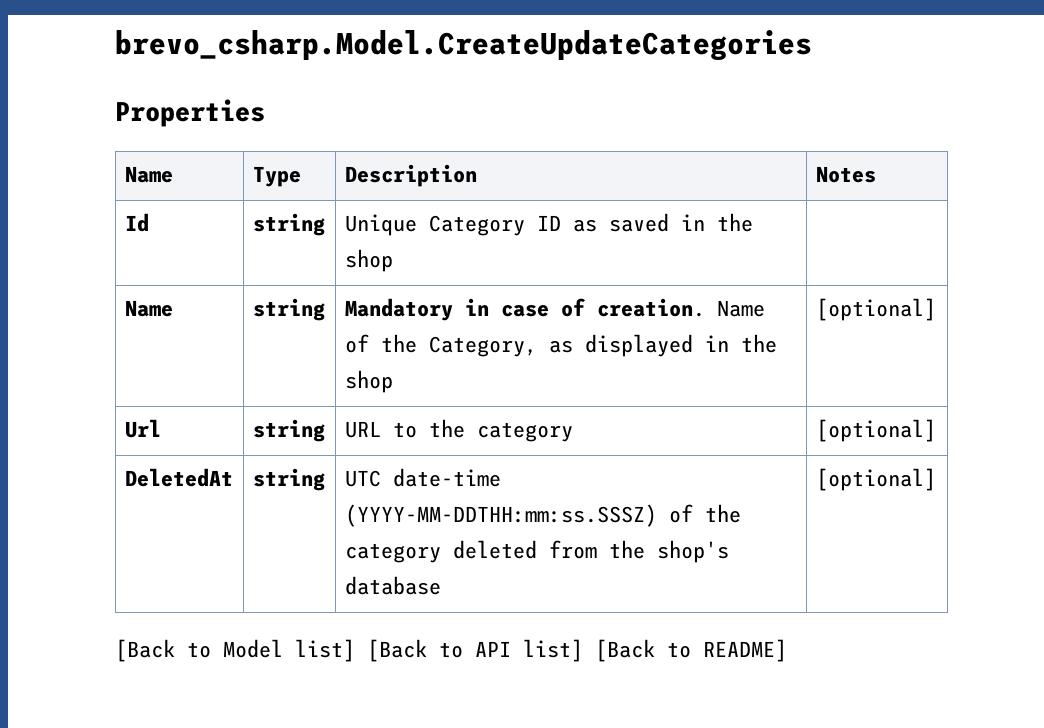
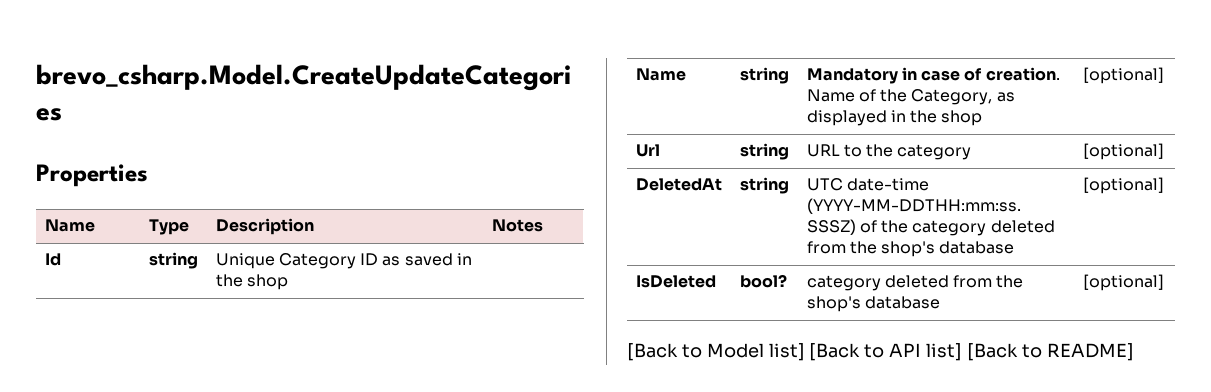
(936, 479) none -> [635,275,716,288] [739,274,787,288] [806,275,1024,291] [806,296,940,312] [1082,274,1164,291] // IsDeleted | bool? | category deleted from the shop's database | [optional]

